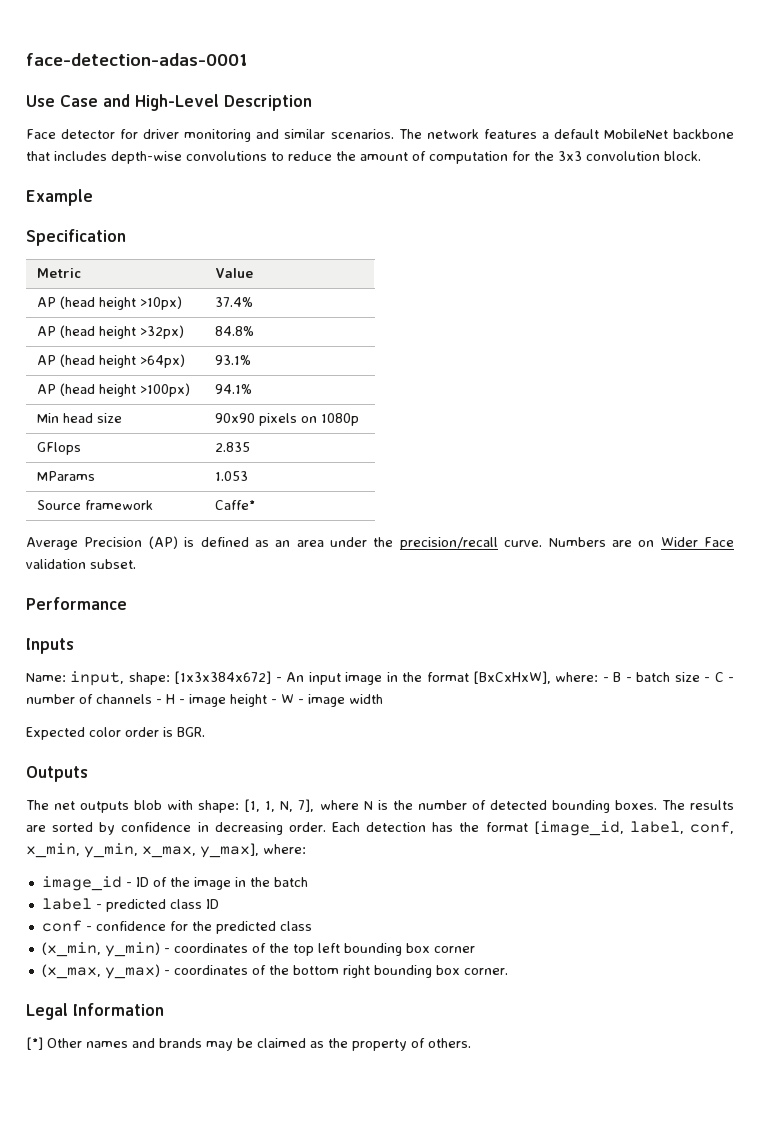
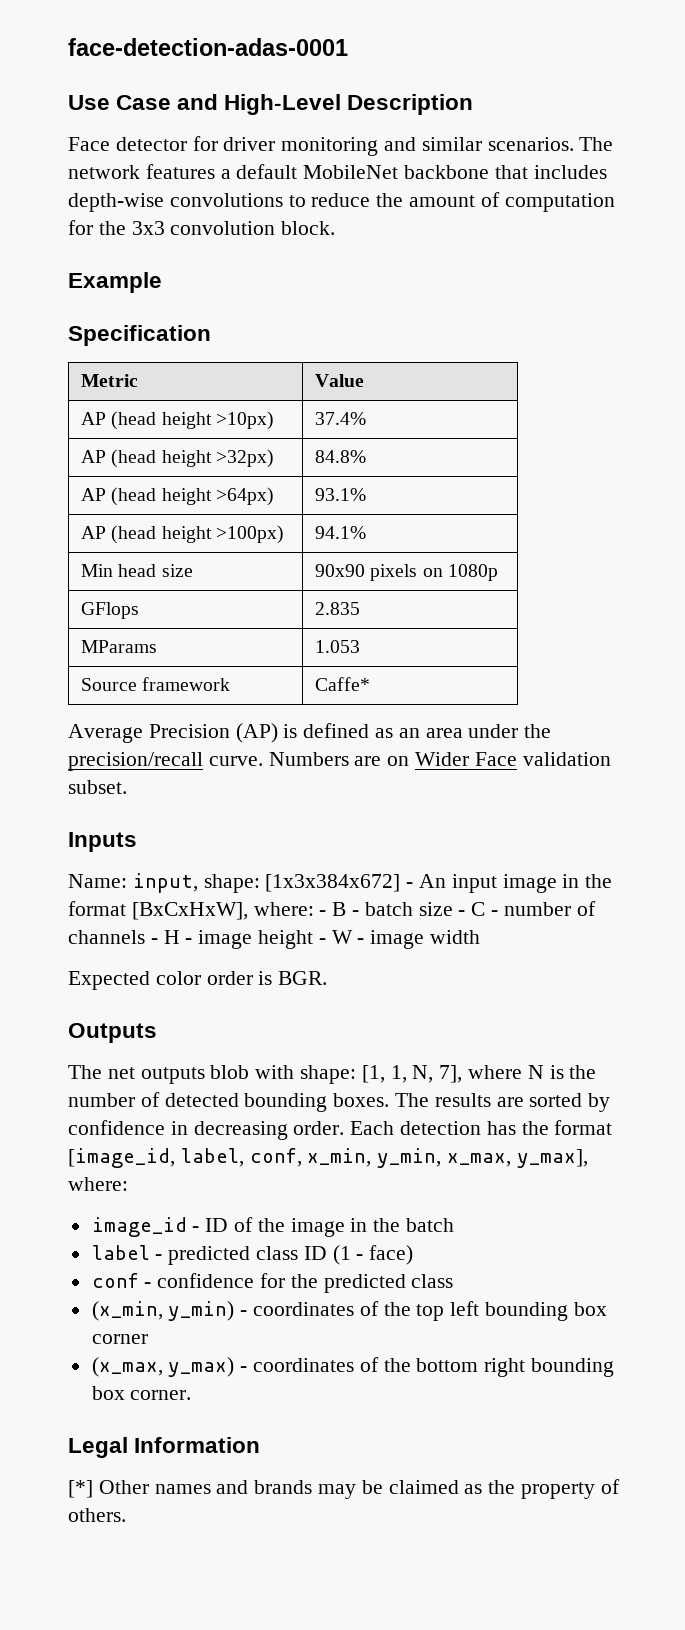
[26,597,127,610] // Performance -> (127, 787) none
(219, 904) none -> [332,1245,414,1265] (1 - face)

